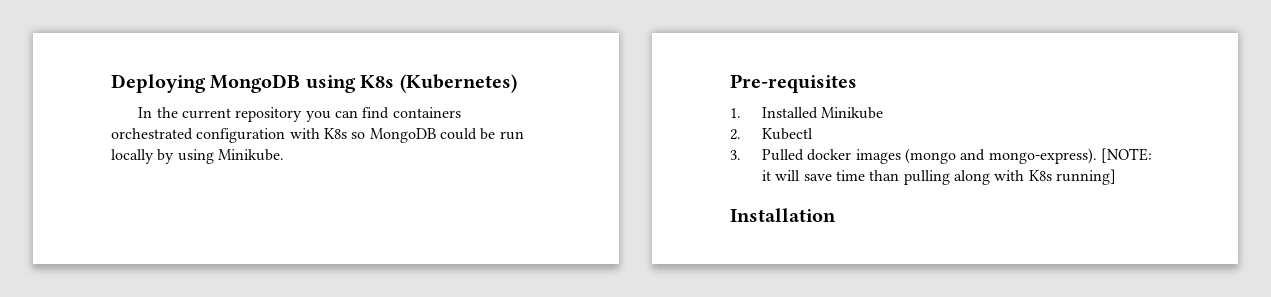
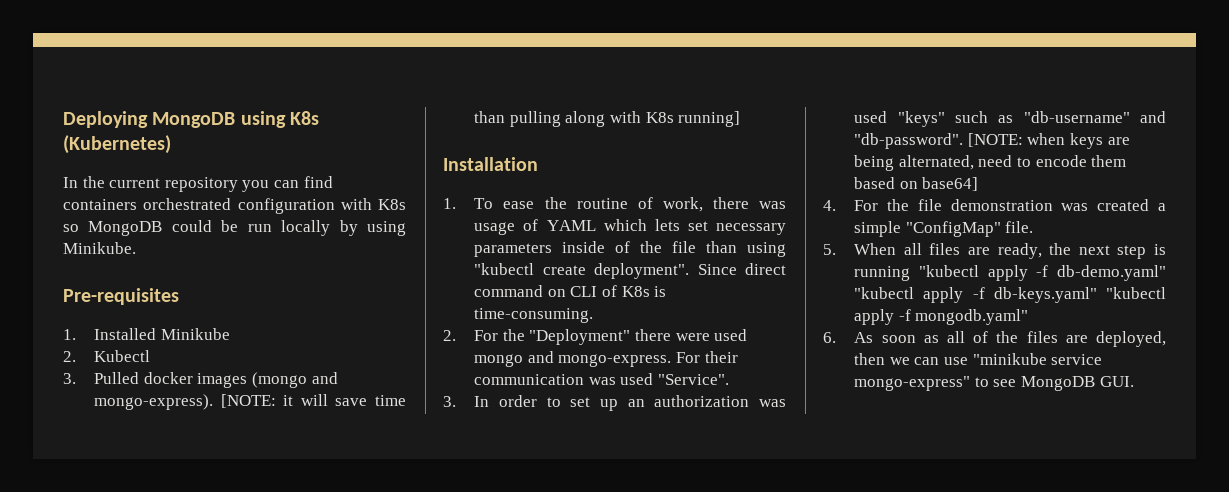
(836, 215) none -> [443,197,786,212] [474,219,786,235] [474,241,786,257] [474,263,786,279] [474,285,667,297] [474,308,594,323] [443,329,748,345] [474,351,738,367] [474,373,730,385] [443,395,786,411] [854,111,1166,127] [854,133,1130,149] [854,155,1127,171] [854,177,979,191] [823,199,1166,211] [854,221,1034,237] [823,243,1166,259] [854,265,1166,281] [854,287,1166,303] [854,309,1029,325] [823,331,1166,347] [854,353,1103,365] [854,376,1134,391] // 1. To ease the routine of work, there was usage of YAML which lets set necessary parameters inside of the file than using "kubectl create deployment". Since direct command on CLI of K8s is time-consuming. // 2. For the "Deployment" there were used mongo and mongo-express. For their communication was used "Service". // 3. In order to set up an authorization was used "keys" such as "db-username" and "db-password". [NOTE: when keys are being alternated, need to encode them based on base64] // 4. For the file demonstration was created a simple "ConfigMap" file. // 5. When all files are ready, the next step is running "kubectl apply -f db-demo.yaml" "kubectl apply -f db-keys.yaml" "kubectl apply -f mongodb.yaml" // 6. As soon as all of the files are deployed, then we can use "minikube service mongo-express" to see MongoDB GUI.

